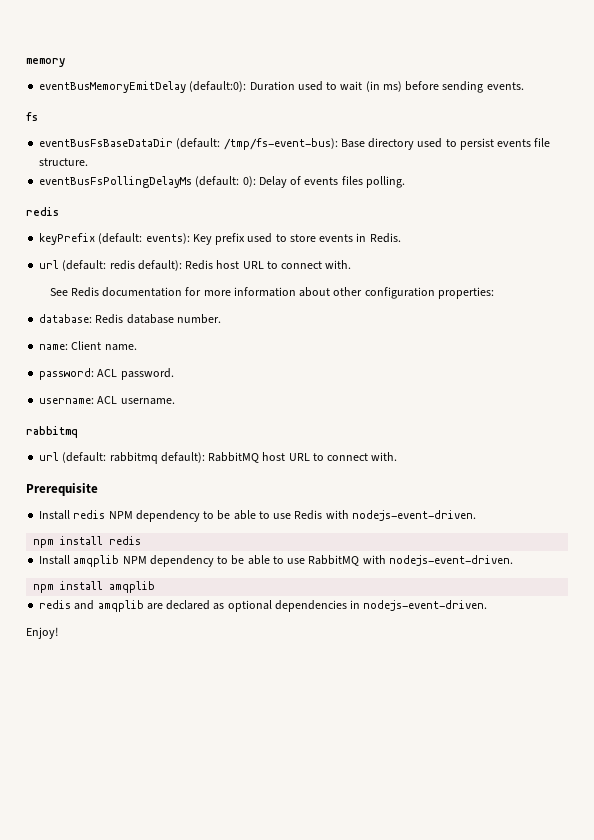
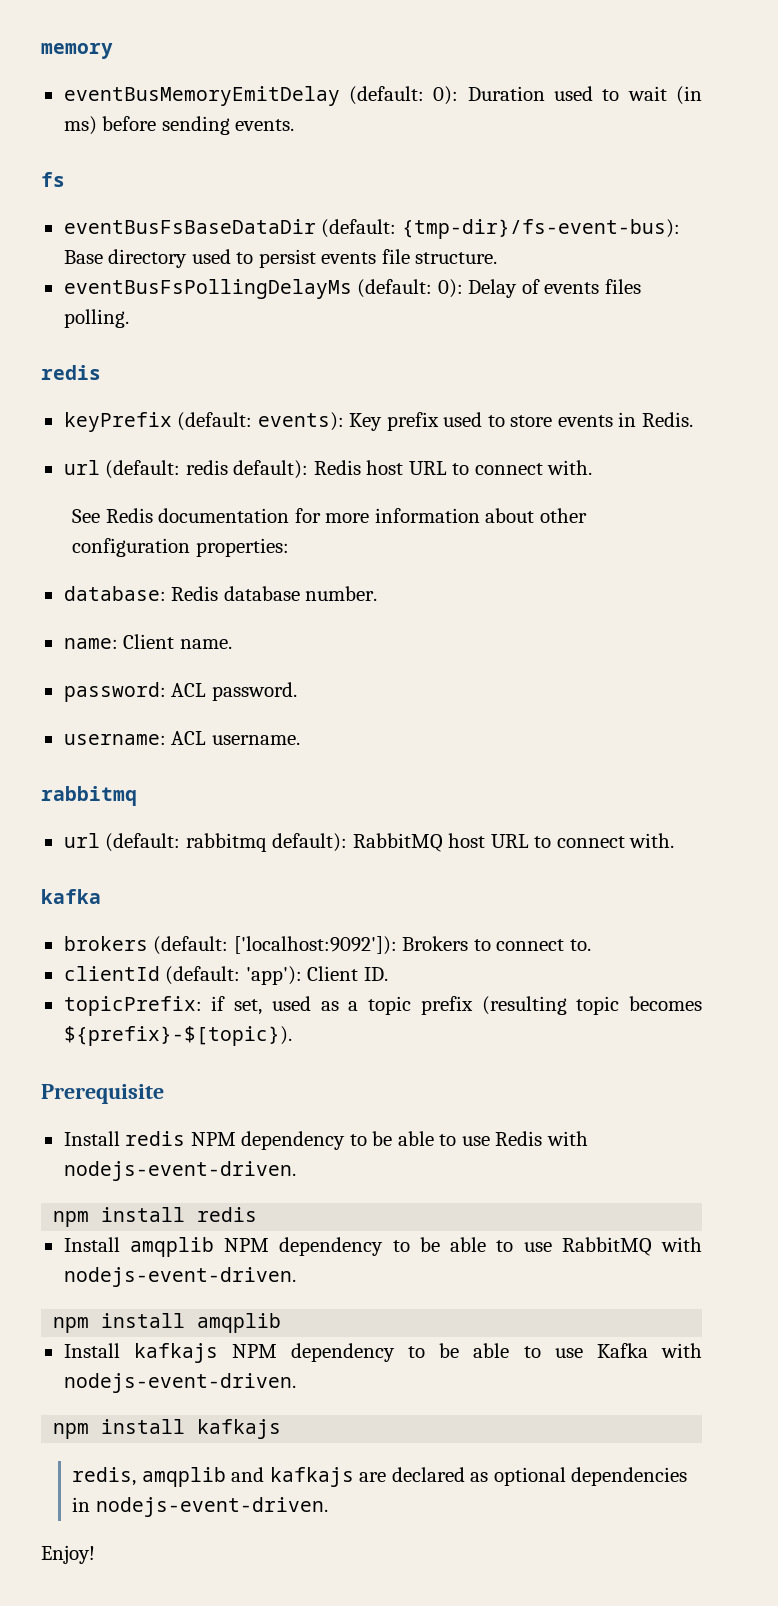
[189,81,247,92] (default:0): -> [348,86,459,105] (default: 0):
[223,138,338,150] /tmp/fs-event-bus): -> [401,219,680,239] {tmp-dir}/fs-event-bus):
(398, 456) none -> [41,889,101,904] [63,936,591,955] [63,966,388,985] [63,996,702,1016] [63,1026,292,1046] // kafka // brokers (default: ['localhost:9092']): Brokers to connect to. // clientId (default: 'app'): Client ID. // topicPrefix: if set, used as a topic prefix (resulting topic becomes ${prefix}-$[topic}).
[39,600,144,612] redis and amqplib -> [63,1343,702,1363] [63,1373,296,1393] [53,1419,282,1439] [72,1467,354,1487] Install kafkajs NPM dependency to be able to use Kafka with nodejs-event-driven. // npm install kafkajs // redis, amqplib and kafkajs

